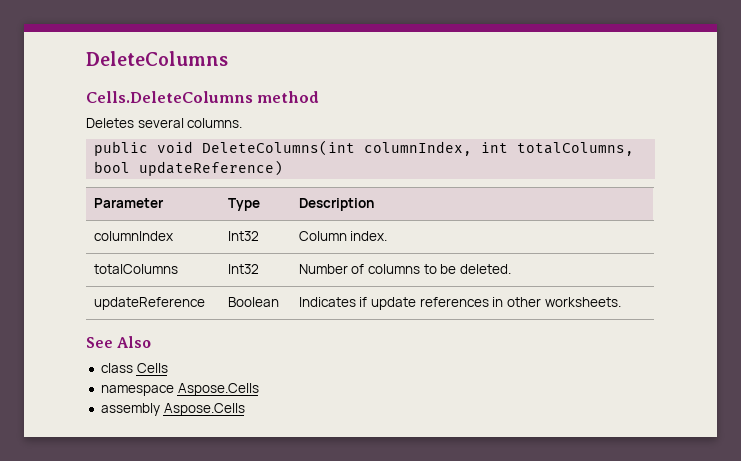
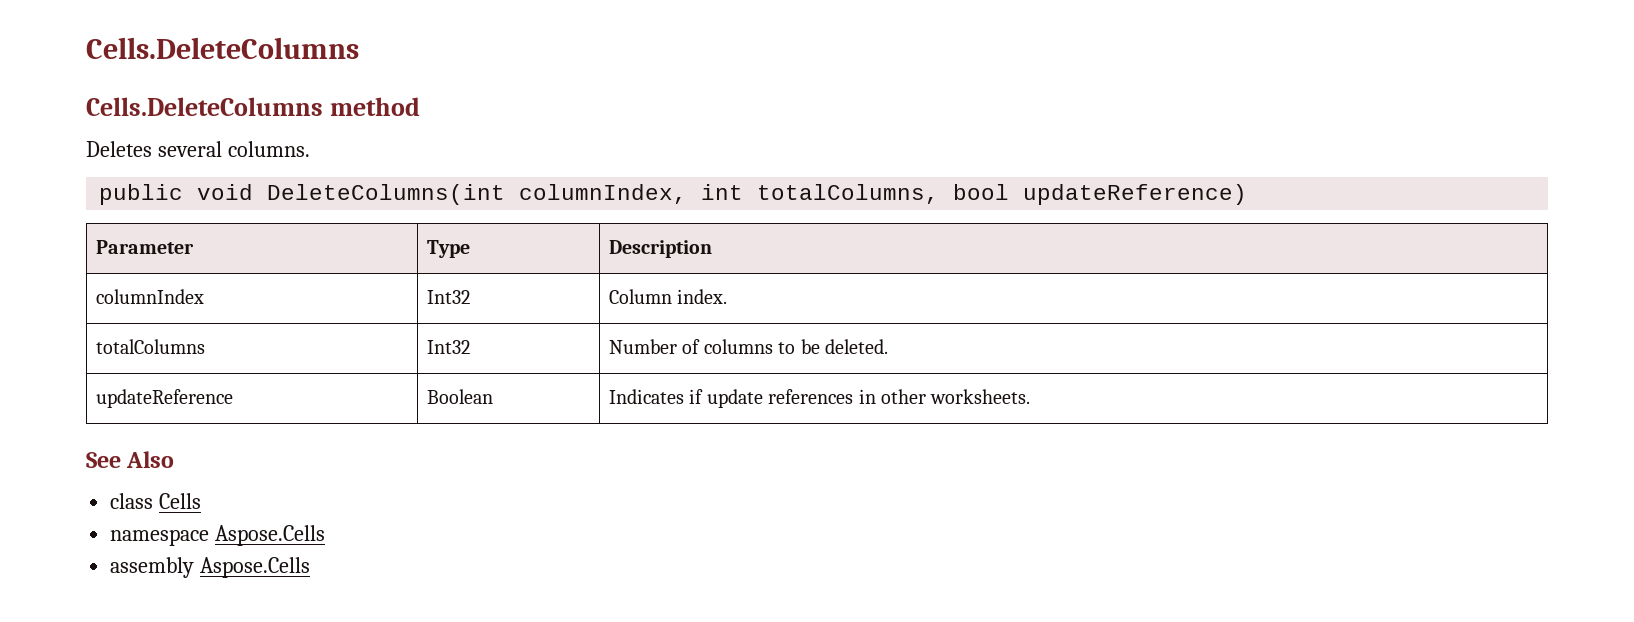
[86,51,228,66] DeleteColumns -> [86,37,359,59] Cells.DeleteColumns

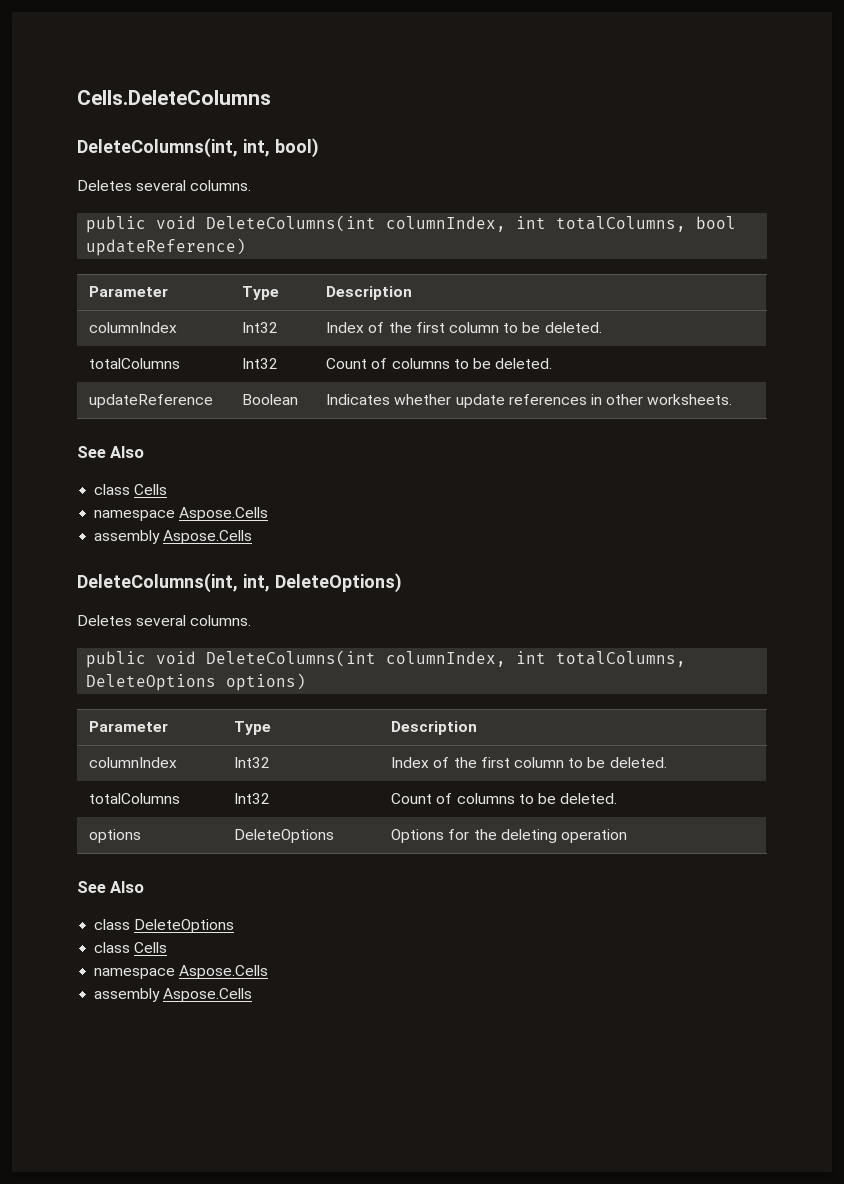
[86,97,420,116] Cells.DeleteColumns method -> [77,138,319,158] DeleteColumns(int, int, bool)
[609,289,728,304] [96,339,206,354] [427,340,471,354] [609,339,678,354] Column index. // totalColumns | Int32 | Number -> [326,322,602,333] [89,358,181,369] [242,358,279,369] [326,358,368,369] Index of the first column to be deleted. // totalColumns | Int32 | Count
[689,389,704,404] if -> [394,394,452,405] whether
(311, 567) none -> [77,573,402,593] [77,615,252,626] [86,650,687,668] [86,673,307,691] [89,721,169,732] [234,721,272,735] [391,721,478,735] [89,757,178,768] [234,757,271,768] [391,757,667,768] [89,793,181,804] [234,793,271,804] [391,793,618,804] [89,829,142,843] [234,829,335,843] [391,829,628,843] [77,881,145,893] [94,919,235,933] [94,942,168,953] [94,965,269,979] [94,988,253,1002] // DeleteColumns(int, int, DeleteOptions) // Deletes several columns. // public void DeleteColumns(int columnIndex, int totalColumns, DeleteOptions options) // Parameter | Type | Description // columnIndex | Int32 | Index of the first column to be deleted. // totalColumns | Int32 | Count of columns to be deleted. // options | DeleteOptions | Options for the deleting operation // See Also // class DeleteOptions // class Cells // namespace Aspose.Cells // assembly Aspose.Cells

